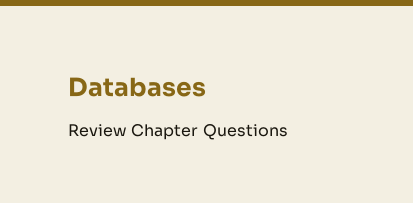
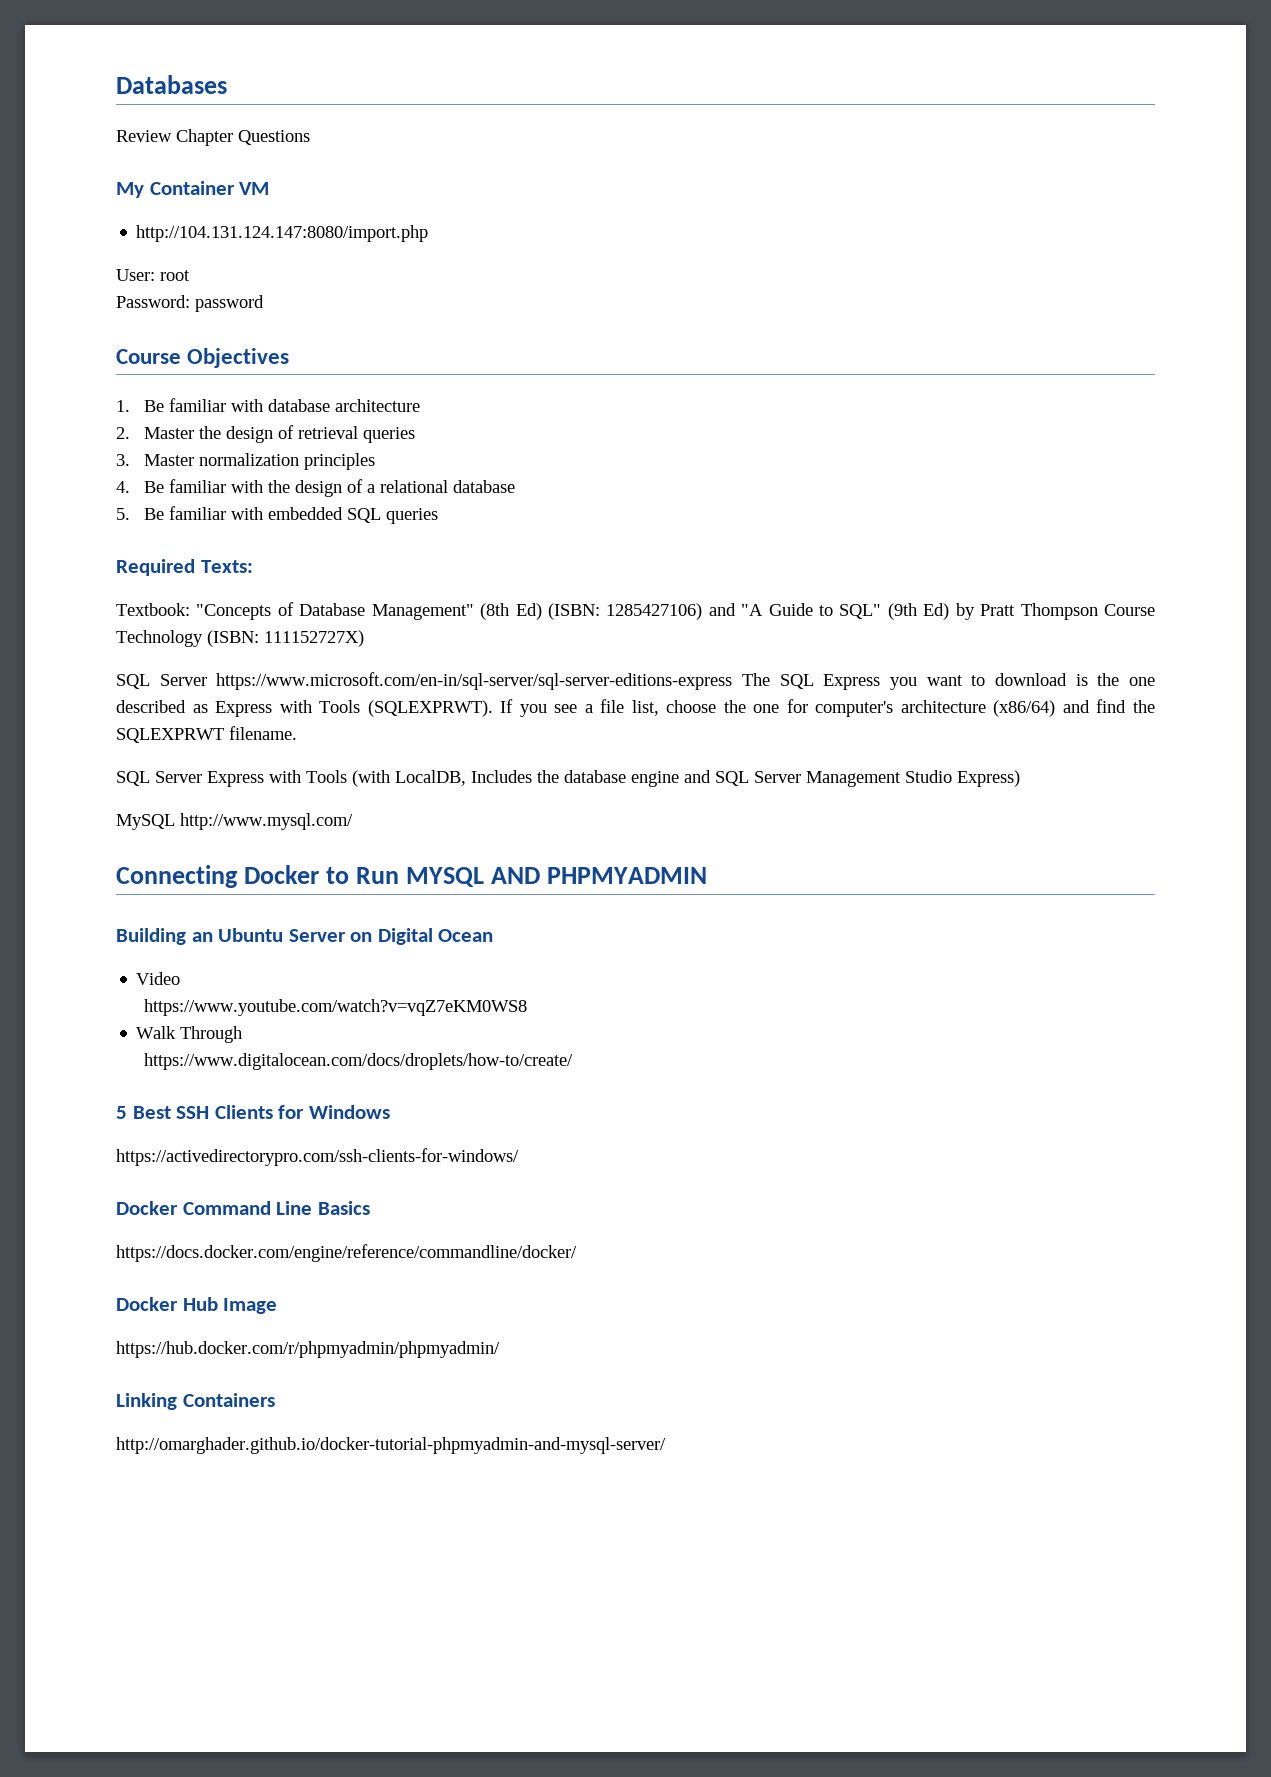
(288, 132) none -> [116,181,270,198] [136,225,429,242] [116,269,190,281] [116,295,264,312] [116,348,290,368] [116,398,421,412] [116,425,416,443] [116,453,376,470] [116,479,516,497] [116,506,439,524] [116,559,253,576] [116,602,1156,620] [116,630,364,647] [116,672,1155,690] [116,699,1155,717] [116,726,297,743] [116,770,1020,787] [116,813,353,830] [116,865,708,888] [116,928,494,945] [136,972,181,985] [144,999,528,1016] [136,1026,243,1043] [144,1053,574,1070] [116,1105,390,1119] [116,1148,519,1166] [116,1201,370,1215] [116,1244,577,1262] [116,1297,278,1314] [116,1341,500,1358] [116,1393,275,1410] [116,1437,666,1454] // My Container VM // http://104.131.124.147:8080/import.php // User: root // Password: password // Course Objectives // 1. Be familiar with database architecture // 2. Master the design of retrieval queries // 3. Master normalization principles // 4. Be familiar with the design of a relational database // 5. Be familiar with embedded SQL queries // Required Texts: // Textbook: "Concepts of Database Management" (8th Ed) (ISBN: 1285427106) and "A Guide to SQL" (9th Ed) by Pratt Thompson Course Technology (ISBN: 111152727X) // SQL Server https://www.microsoft.com/en-in/sql-server/sql-server-editions-express The SQL Express you want to download is the one described as Express with Tools (SQLEXPRWT). If you see a file list, choose the one for computer's architecture (x86/64) and find the SQLEXPRWT filename. // SQL Server Express with Tools (with LocalDB, Includes the database engine and SQL Server Management Studio Express) // MySQL http://www.mysql.com/ // Connecting Docker to Run MYSQL AND PHPMYADMIN // Building an Ubuntu Server on Digital Ocean // Video // https://www.youtube.com/watch?v=vqZ7eKM0WS8 // Walk Through // https://www.digitalocean.com/docs/droplets/how-to/create/ // 5 Best SSH Clients for Windows // https://activedirectorypro.com/ssh-clients-for-windows/ // Docker Command Line Basics // https://docs.docker.com/engine/reference/commandline/docker/ // Docker Hub Image // https://hub.docker.com/r/phpmyadmin/phpmyadmin/ // Linking Containers // http://omarghader.github.io/docker-tutorial-phpmyadmin-and-mysql-server/

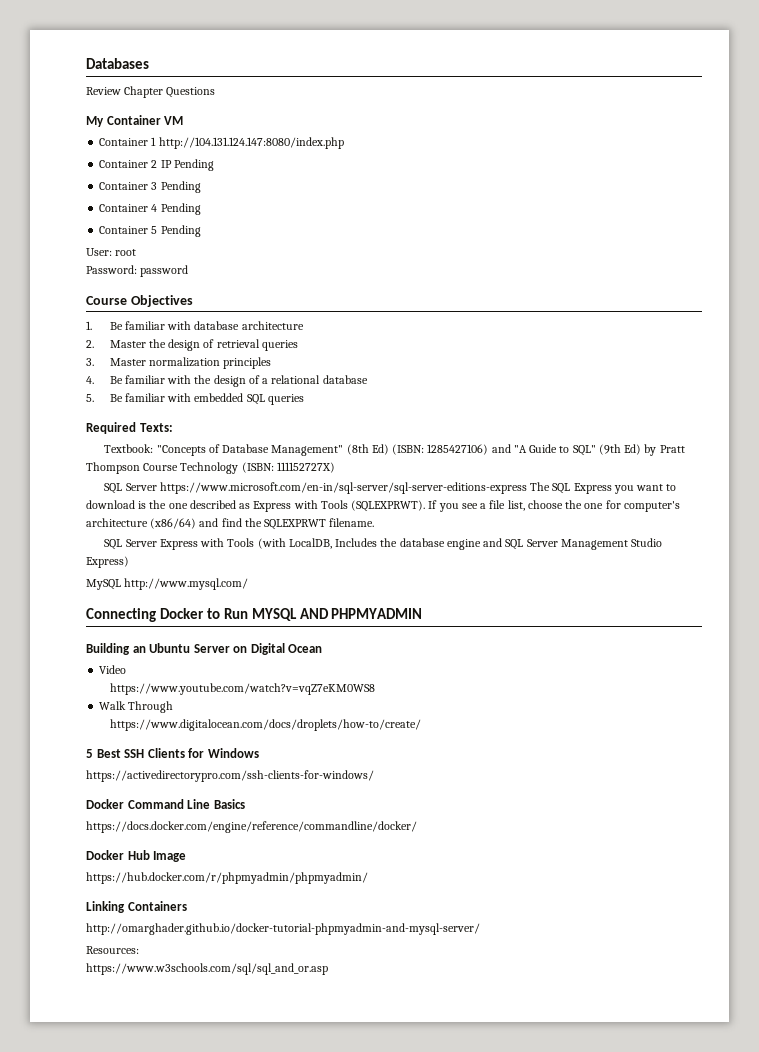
[136,225,429,242] http://104.131.124.147:8080/import.php -> [99,137,344,149] [99,159,214,171] [99,181,201,193] [99,203,201,215] [99,225,201,237] Container 1 http://104.131.124.147:8080/index.php // Container 2 IP Pending // Container 3 Pending // Container 4 Pending // Container 5 Pending
(666, 1445) none -> [86,946,139,954] [86,963,328,975] // Resources: // https://www.w3schools.com/sql/sql_and_or.asp

